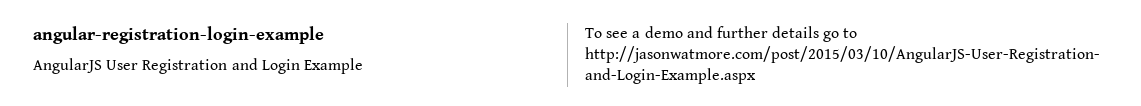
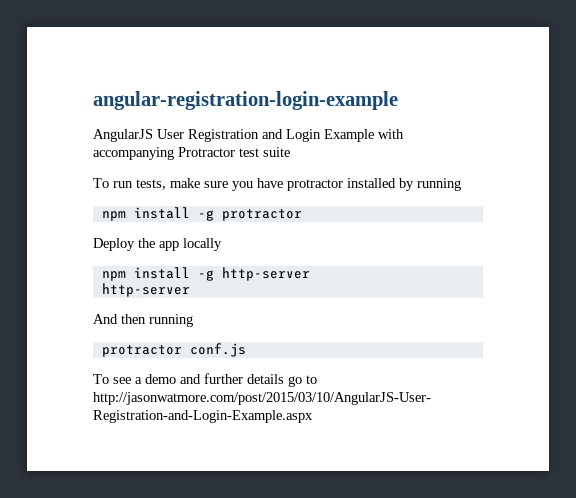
(363, 66) none -> [378,129,404,139] [93,147,290,160] [93,178,461,191] [101,207,302,221] [93,238,222,251] [101,267,310,281] [101,283,190,297] [93,314,193,327] [101,343,246,357] with accompanying Protractor test suite // To run tests, make sure you have protractor installed by running // npm install -g protractor // Deploy the app locally // npm install -g http-server // http-server // And then running // protractor conf.js

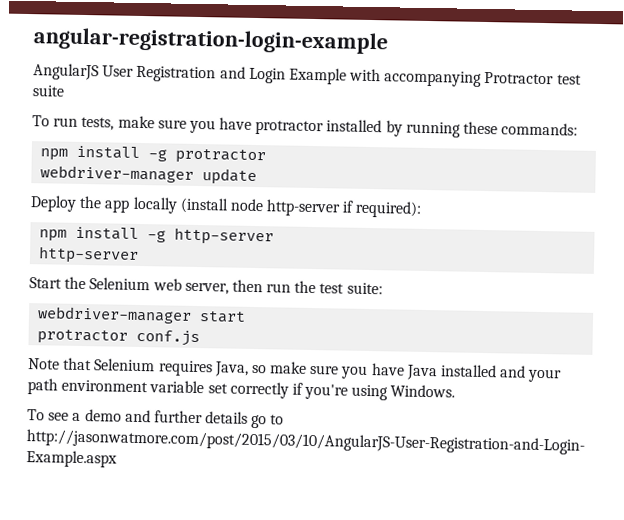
(461, 184) none -> [463,121,579,136] these commands:
(302, 215) none -> [40,165,258,186] // webdriver-manager update
(222, 244) none -> [179,197,423,218] (install node http-server if required):
[93,314,193,327] [101,343,246,357] And then running // protractor conf.js -> [29,276,383,295] [37,306,247,324] [37,329,201,347] [28,357,563,383] [27,378,456,401] Start the Selenium web server, then run the test suite: // webdriver-manager start // protractor conf.js // Note that Selenium requires Java, so make sure you have Java installed and your path environment variable set correctly if you're using Windows.

